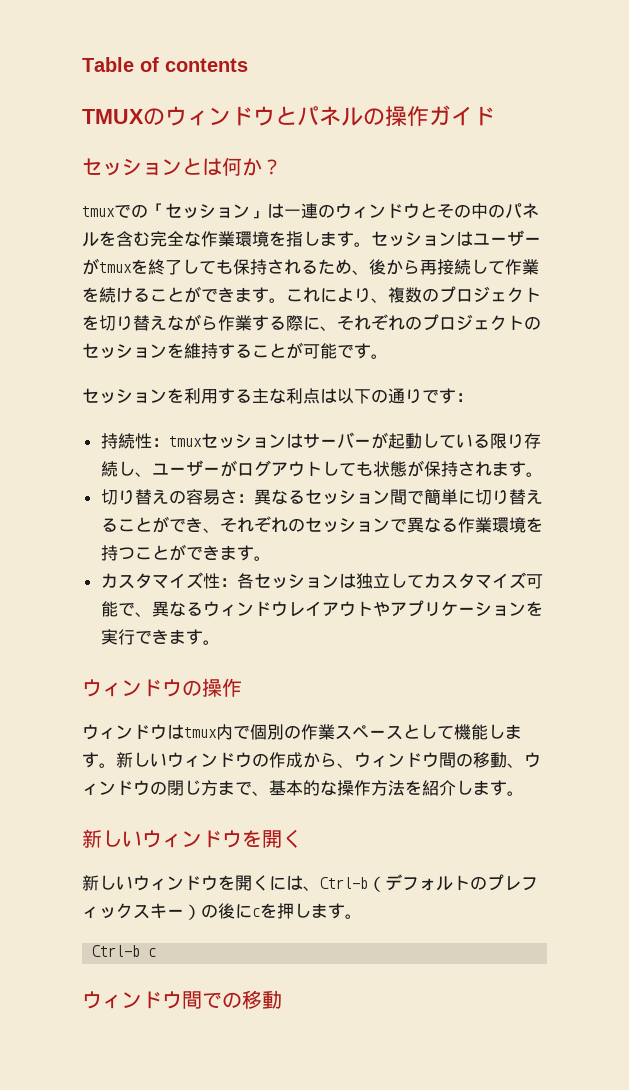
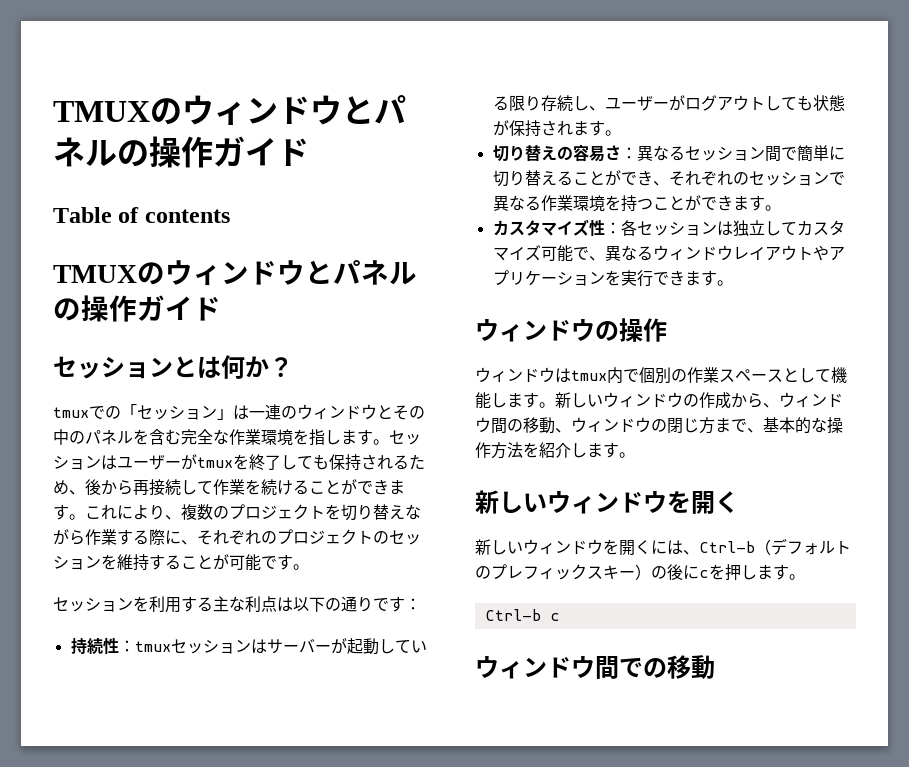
(82, 64) none -> [53,95,406,125] [53,136,309,168] TMUXのウィンドウとパネルの操作ガイド //

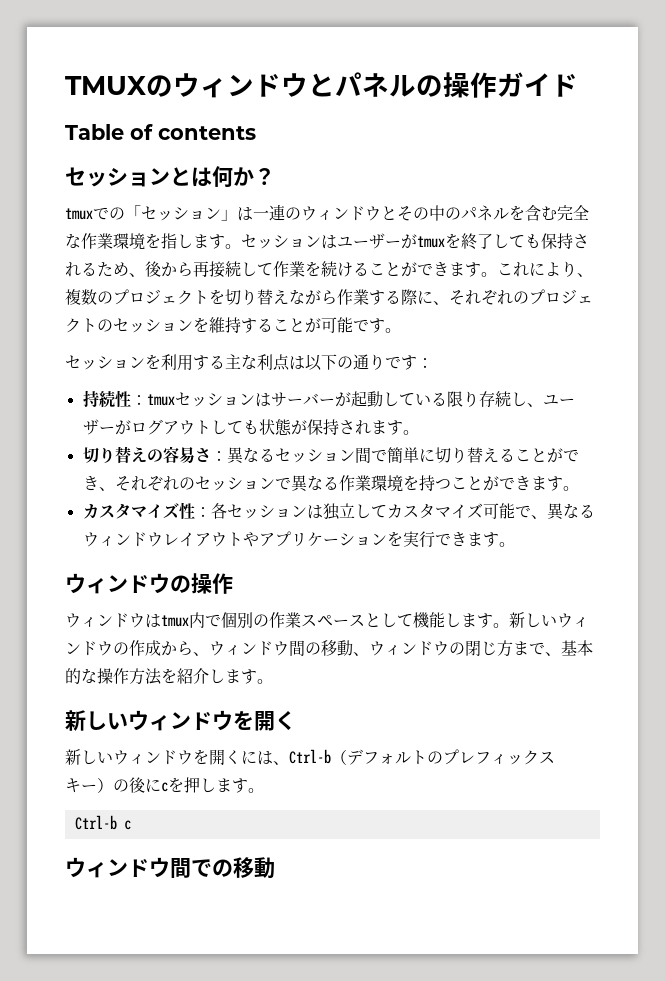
[53,260,417,286] [53,295,221,322] // TMUXのウィンドウとパネルの操作ガイド -> (256, 133) none

